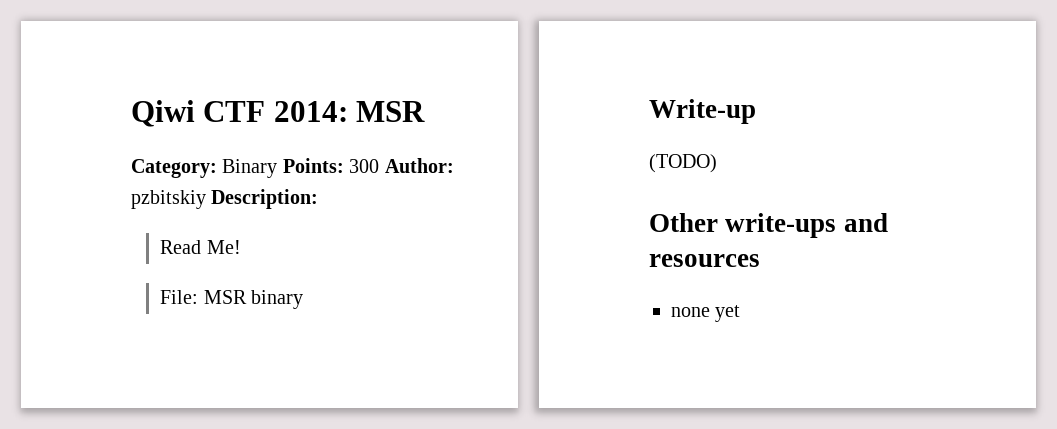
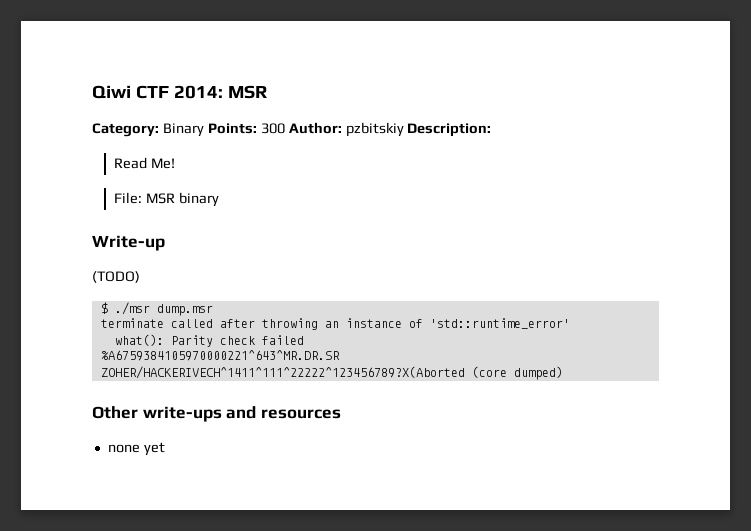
(717, 163) none -> [100,302,213,316] [100,318,570,330] [114,334,304,347] [100,350,340,361] [100,366,563,380] // $ ./msr dump.msr // terminate called after throwing an instance of 'std::runtime_error' // what(): Parity check failed // %A6759384105970000221^643^MR.DR.SR ZOHER/HACKERIVECH^1411^111^22222^123456789?X(Aborted (core dumped)

